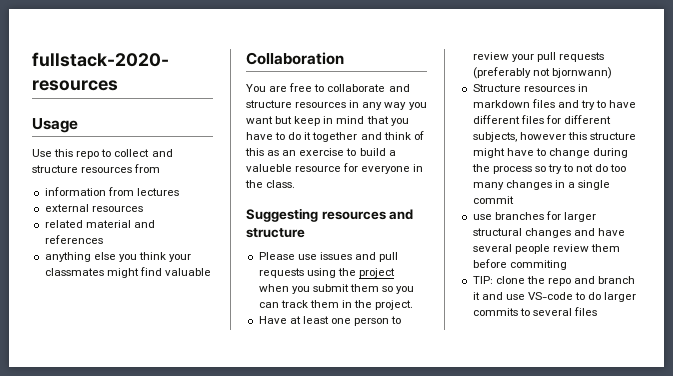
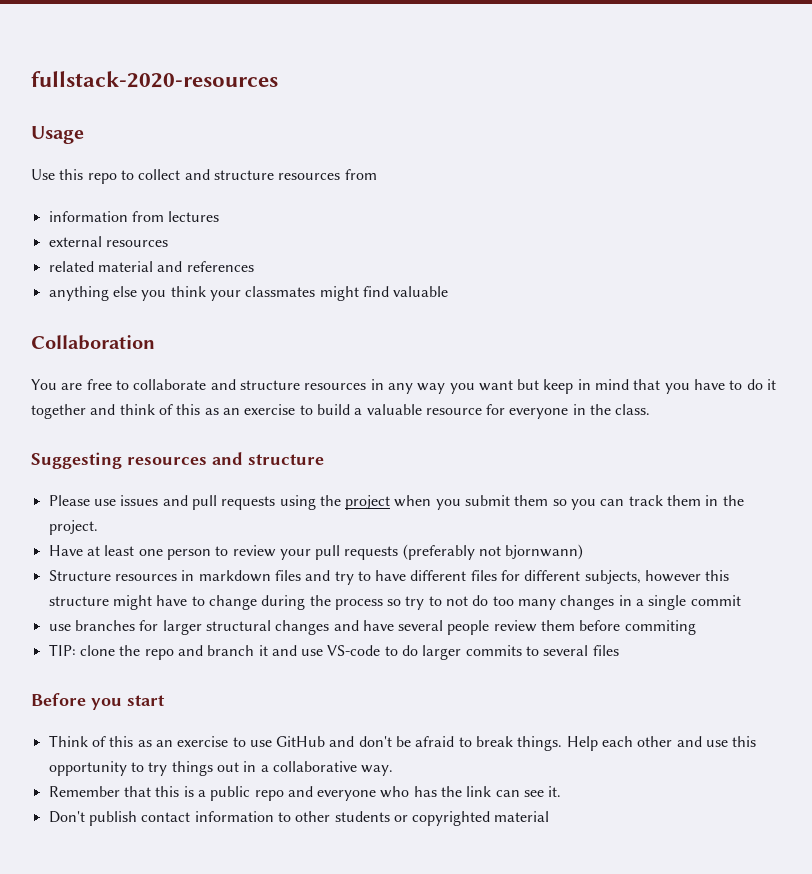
[246,164,292,172] valueble -> [366,404,422,415] valuable
(597, 311) none -> [31,693,165,710] [48,735,757,751] [48,761,394,776] [48,786,562,801] [48,811,550,826] // Before you start // Think of this as an exercise to use GitHub and don't be afraid to break things. Help each other and use this opportunity to try things out in a collaborative way. // Remember that this is a public repo and everyone who has the link can see it. // Don't publish contact information to other students or copyrighted material

